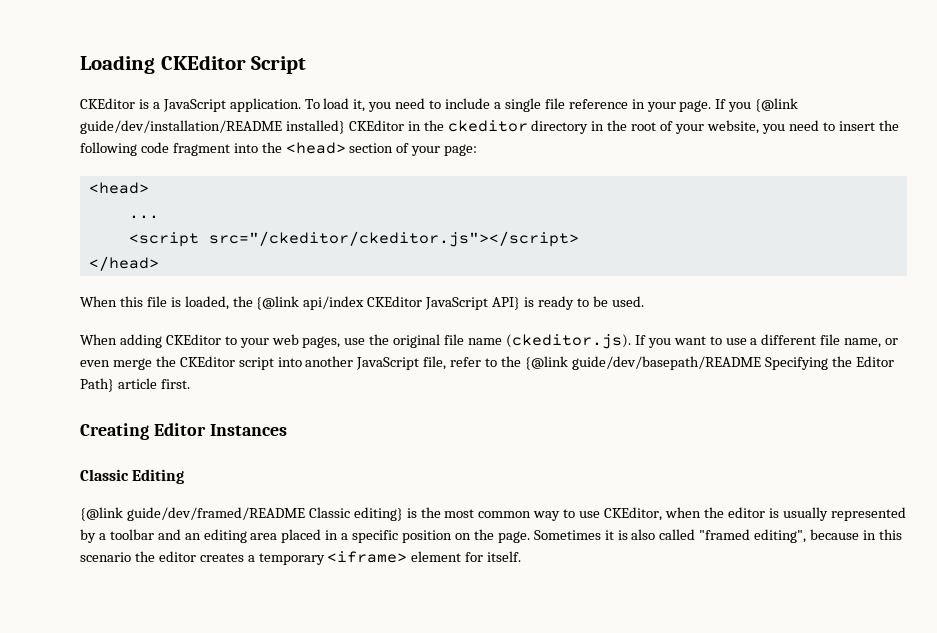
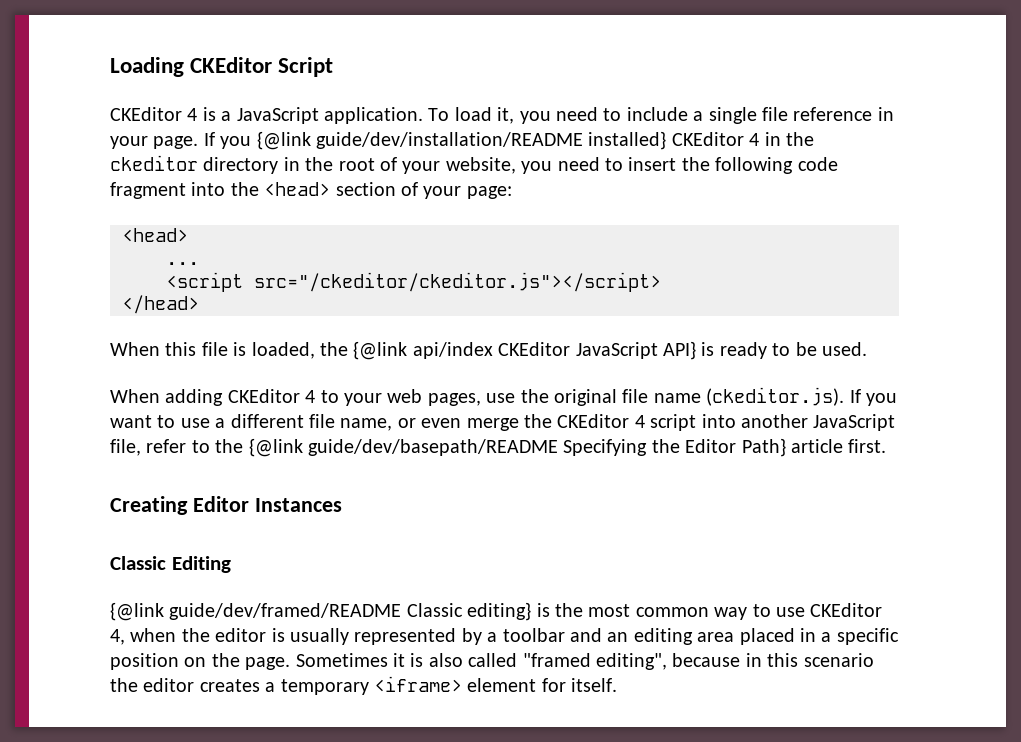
(135, 103) none -> [187,108,198,121] 4
(404, 125) none -> [749,133,760,146] 4
(221, 339) none -> [305,390,316,403] 4
(235, 361) none -> [634,415,645,428] 4
[604,507,663,521] CKEditor, -> [810,603,883,617] [110,629,125,645] CKEditor 4,

